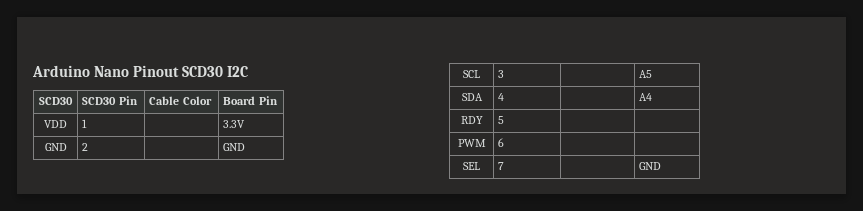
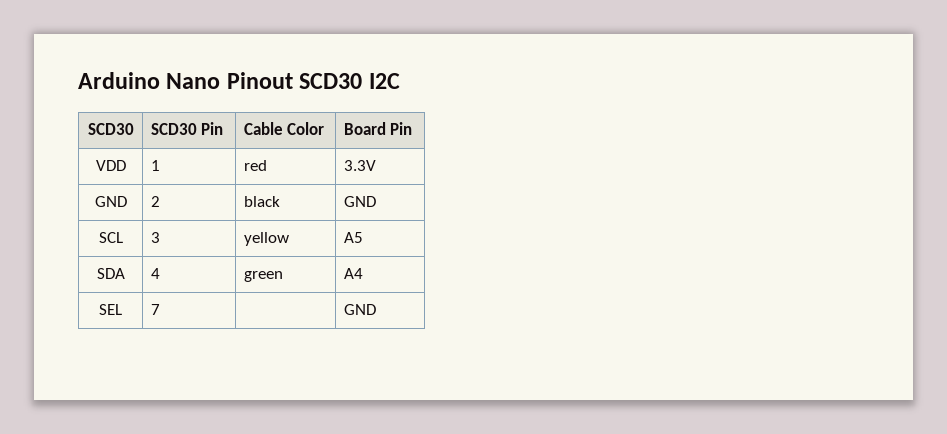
(88, 123) none -> [243,160,267,171] red
(89, 147) none -> [243,196,280,207] black
(505, 74) none -> [243,232,289,246] yellow
(505, 97) none -> [243,271,283,282] green
[460,116,483,124] [498,116,505,124] [457,139,486,147] [498,138,505,147] // RDY | 5 | | // PWM | 6 | | -> (363, 273) none

